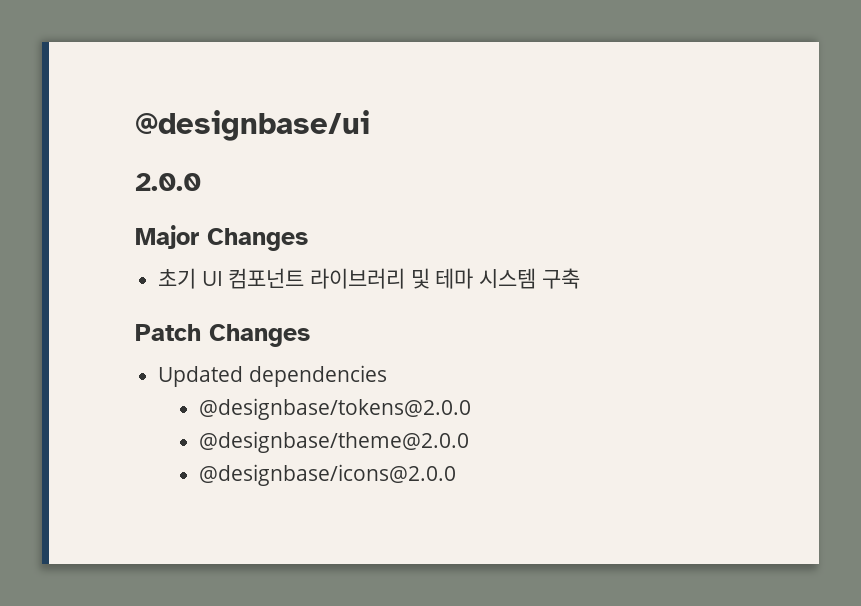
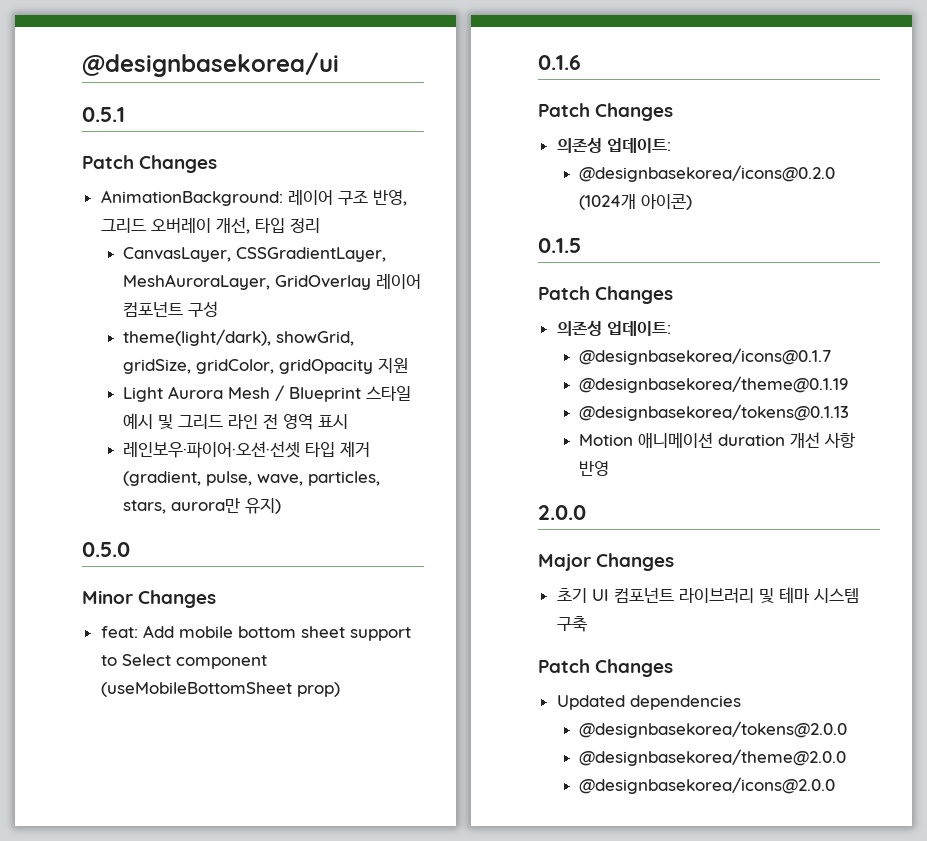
[135,110,370,141] @designbase/ui -> [82,52,339,77] [82,107,125,122] [82,155,218,173] [100,190,407,206] [100,217,320,234] [122,247,386,262] [122,274,421,290] [122,301,218,317] [122,329,354,346] [122,358,408,374] [122,385,411,402] [122,413,348,430] [122,441,370,458] [122,471,380,486] [122,498,281,514] [82,542,130,557] [82,590,217,608] [100,625,411,641] [100,654,267,669] [100,682,340,697] [538,55,581,70] [538,103,674,121] [556,137,671,153] [578,165,835,182] [578,194,692,210] [538,238,581,253] [538,286,674,304] [556,320,671,336] [578,348,831,365] [578,376,848,393] [578,404,849,421] [578,432,855,448] [578,461,609,476] @designbasekorea/ui // 0.5.1 // Patch Changes // AnimationBackground: 레이어 구조 반영, 그리드 오버레이 개선, 타입 정리 // CanvasLayer, CSSGradientLayer, MeshAuroraLayer, GridOverlay 레이어 컴포넌트 구성 // theme(light/dark), showGrid, gridSize, gridColor, gridOpacity 지원 // Light Aurora Mesh / Blueprint 스타일 예시 및 그리드 라인 전 영역 표시 // 레인보우·파이어·오션·선셋 타입 제거 (gradient, pulse, wave, particles, stars, aurora만 유지) // 0.5.0 // Minor Changes // feat: Add mobile bottom sheet support to Select component (useMobileBottomSheet prop) // 0.1.6 // Patch Changes // 의존성 업데이트: // @designbasekorea/icons@0.2.0 (1024개 아이콘) // 0.1.5 // Patch Changes // 의존성 업데이트: // @designbasekorea/icons@0.1.7 // @designbasekorea/theme@0.1.19 // @designbasekorea/tokens@0.1.13 // Motion 애니메이션 duration 개선 사항 반영
[198,398,471,420] [198,431,469,453] [198,464,456,486] @designbase/tokens@2.0.0 // @designbase/theme@2.0.0 // @designbase/icons@2.0.0 -> [578,721,847,738] [578,749,846,766] [578,777,835,794] @designbasekorea/tokens@2.0.0 // @designbasekorea/theme@2.0.0 // @designbasekorea/icons@2.0.0

